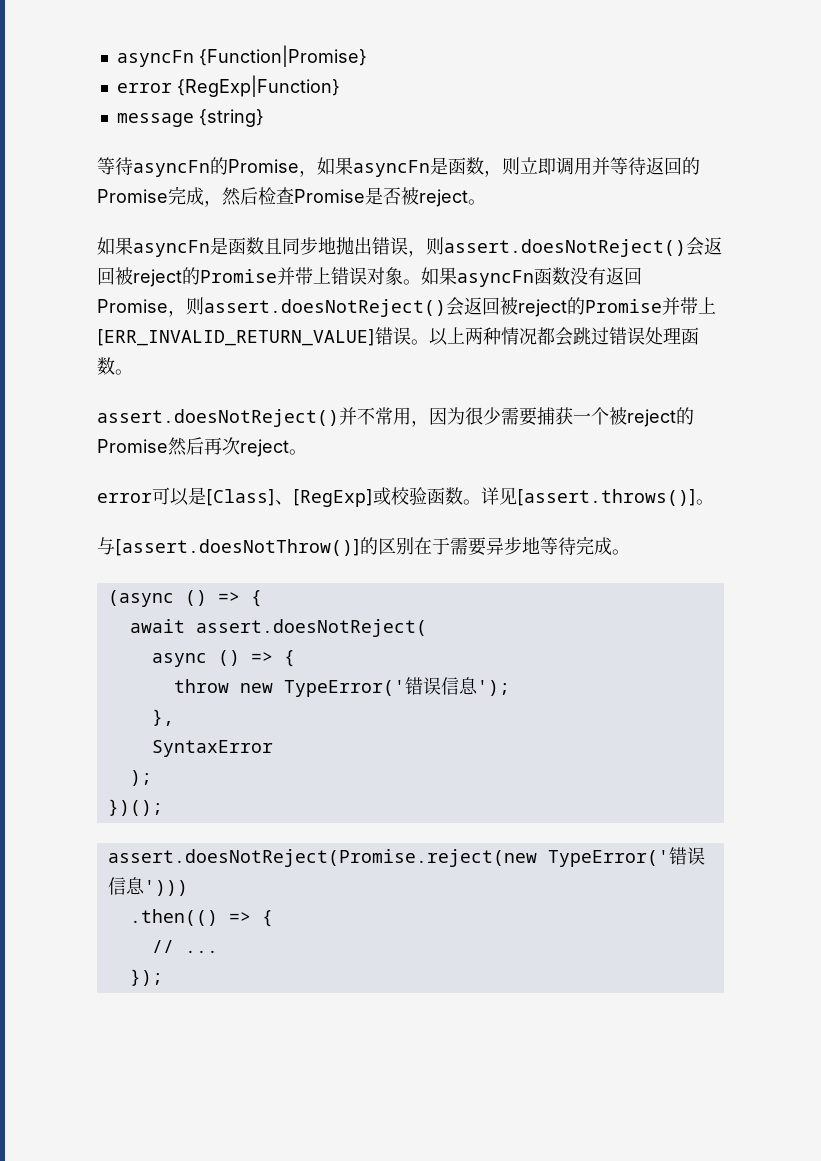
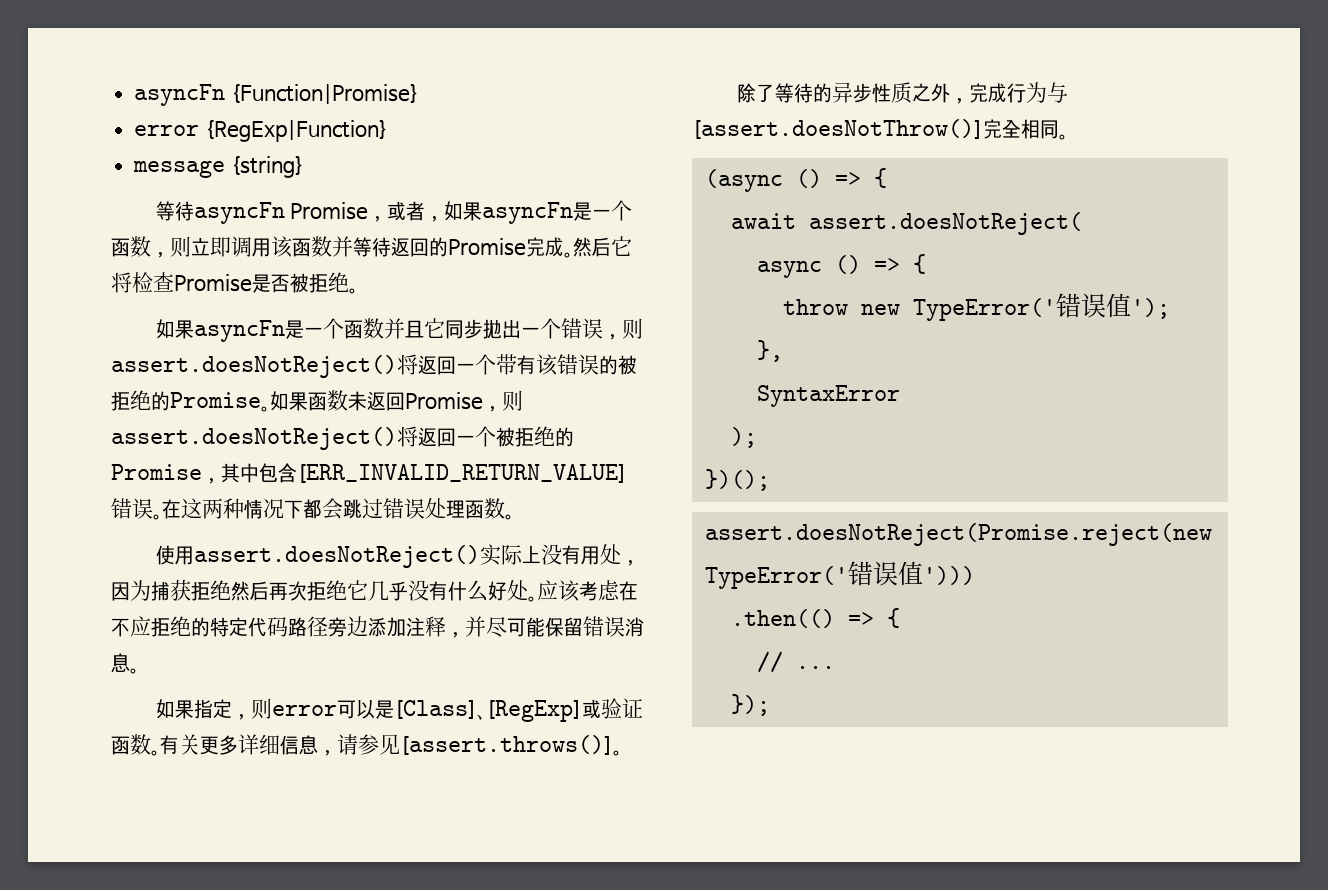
[210,157,299,175] 的Promise -> [290,201,426,222] Promise，或者
(448, 166) none -> [592,200,633,221] 一个
(592, 166) none -> [271,236,332,258] 该函数
[204,187,258,207] ，然后 -> [563,236,632,258] [111,272,132,293] 。然后它将
[419,189,468,207] reject -> [308,272,349,293] 拒绝
[228,237,722,257] [97,267,642,287] [97,297,716,317] 函数且同步地抛出错误，则assert.doesNotReject()会返回被reject的Promise并带上错误对象。如果asyncFn函数没有返回Promise，则assert.doesNotReject()会返回被reject的Promise并带上 -> [303,318,643,340] [111,354,637,378] [111,390,523,412] [111,426,574,450] [111,463,297,484] 一个函数并且它同步抛出一个错误，则assert.doesNotReject()将返回一个带有该错误的被拒绝的Promise。如果函数未返回Promise，则assert.doesNotReject()将返回一个被拒绝的Promise，其中包含
[429,327,465,346] 以上 -> [162,498,202,519] 在这
(537, 336) none -> [284,500,303,519] 下
[97,407,694,427] [97,437,307,457] assert.doesNotReject()并不常用，因为很少需要捕获一个被reject的Promise然后再次reject。 // -> [155,544,640,568] [111,579,638,602] [111,616,644,638] [111,653,139,674] [155,698,272,720] 使用assert.doesNotReject()实际上没有用处，因为捕获拒绝然后再次拒绝它几乎没有什么好处。应该考虑在不应拒绝的特定代码路径旁边添加注释，并尽可能保留错误消息。 // 如果指定，则
[391,487,714,506] [97,536,612,556] 校验函数。详见[assert.throws()]。 // 与[assert.doesNotThrow()]的区别在于需要异步地等待完成 -> [600,698,643,719] [111,734,622,756] [736,82,1068,104] [692,119,1059,139] 验证函数。有关更多详细信息，请参见[assert.throws()]。 // 除了等待的异步性质之外，完成行为与[assert.doesNotThrow()]完全相同
[440,677,478,695] 信息 -> [1105,293,1131,318] 值
[107,877,145,895] 信息 -> [897,561,923,586] 值

